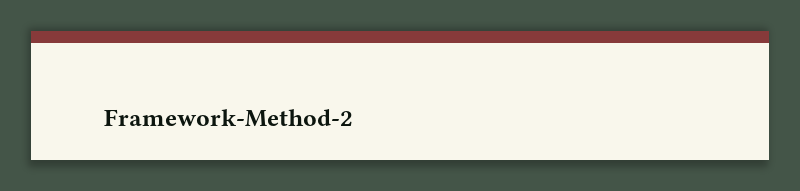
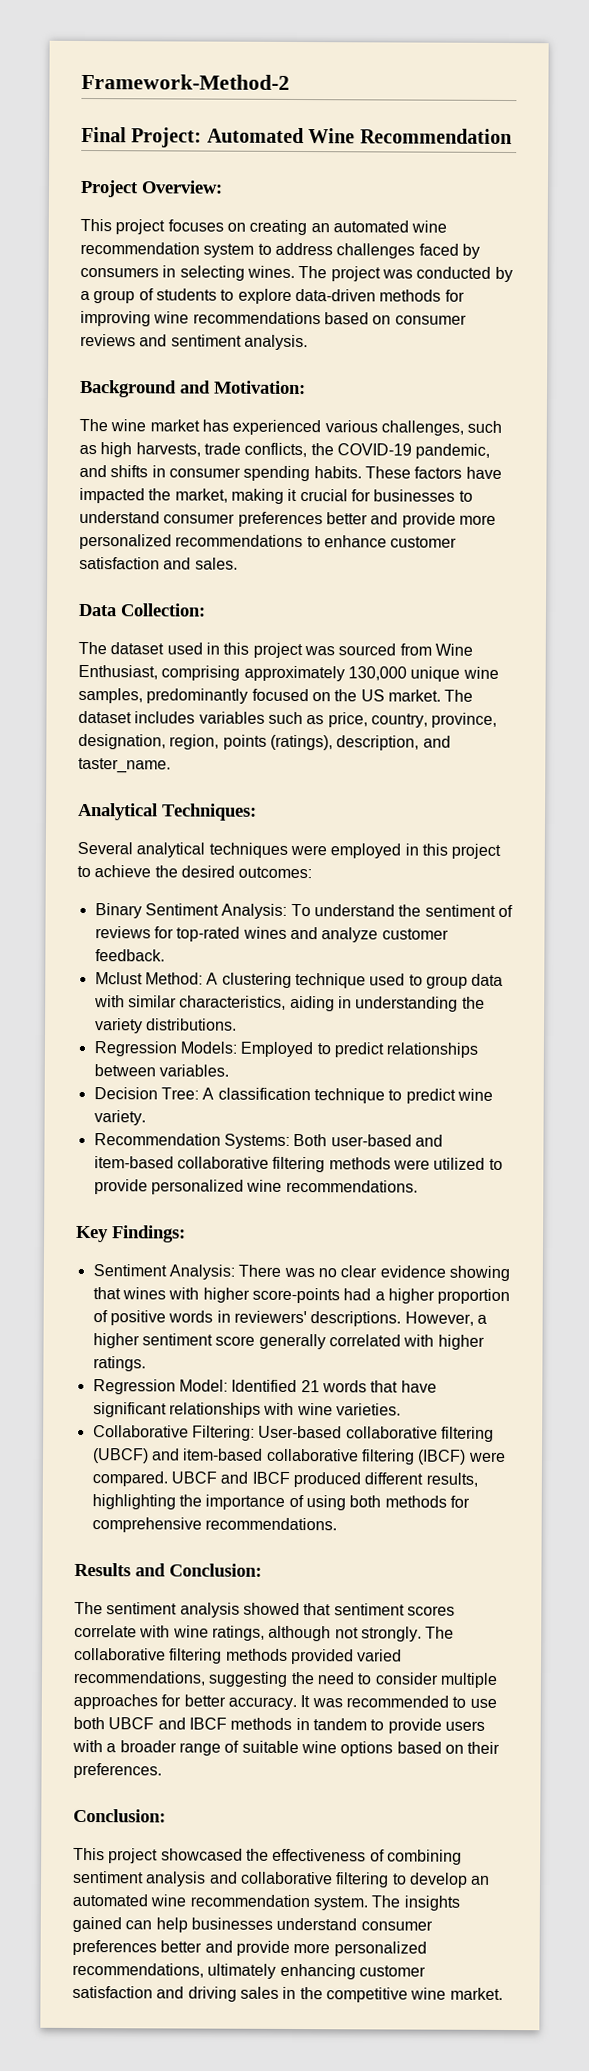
(353, 118) none -> [81,126,512,148] [80,179,223,198] [80,218,448,236] [80,241,480,259] [80,265,513,283] [80,288,465,304] [80,310,467,327] [80,333,308,351] [80,379,306,398] [79,418,503,436] [79,442,491,459] [79,464,502,482] [79,487,473,504] [79,510,496,528] [79,533,458,550] [79,556,238,570] [78,603,206,617] [78,641,473,659] [78,664,499,682] [78,687,474,704] [78,710,498,728] [78,733,451,751] [78,757,171,774] [78,802,257,821] [77,841,502,859] [77,865,313,879] [94,903,513,919] [94,926,449,943] [94,949,165,962] [94,972,504,989] [93,995,485,1012] [94,1018,237,1034] [93,1041,479,1058] [93,1064,229,1077] [93,1087,493,1104] [93,1110,146,1126] [93,1133,443,1149] [93,1156,503,1173] [93,1179,418,1195] [76,1225,186,1243] [92,1264,510,1282] [92,1287,511,1305] [92,1310,487,1327] [92,1333,485,1350] [92,1356,146,1372] [92,1379,437,1395] [92,1402,401,1418] [92,1425,494,1442] [91,1448,506,1465] [91,1471,478,1488] [91,1494,470,1511] [91,1517,337,1533] [74,1562,262,1577] [74,1601,455,1618] [74,1624,455,1642] [74,1647,403,1665] [73,1670,497,1688] [73,1693,497,1711] [73,1716,485,1734] [72,1739,501,1757] [73,1762,162,1779] [73,1808,166,1823] [73,1847,462,1865] [73,1870,491,1888] [72,1893,460,1911] [72,1916,433,1933] [72,1939,427,1957] [72,1962,426,1980] [72,1985,503,2003] // Final Project: Automated Wine Recommendation // Project Overview: // This project focuses on creating an automated wine recommendation system to address challenges faced by consumers in selecting wines. The project was conducted by a group of students to explore data-driven methods for improving wine recommendations based on consumer reviews and sentiment analysis. // Background and Motivation: // The wine market has experienced various challenges, such as high harvests, trade conflicts, the COVID-19 pandemic, and shifts in consumer spending habits. These factors have impacted the market, making it crucial for businesses to understand consumer preferences better and provide more personalized recommendations to enhance customer satisfaction and sales. // Data Collection: // The dataset used in this project was sourced from Wine Enthusiast, comprising approximately 130,000 unique wine samples, predominantly focused on the US market. The dataset includes variables such as price, country, province, designation, region, points (ratings), description, and taster_name. // Analytical Techniques: // Several analytical techniques were employed in this project to achieve the desired outcomes: // Binary Sentiment Analysis: To understand the sentiment of reviews for top-rated wines and analyze customer feedback. // Mclust Method: A clustering technique used to group data with similar characteristics, aiding in understanding the variety distributions. // Regression Models: Employed to predict relationships between variables. // Decision Tree: A classification technique to predict wine variety. // Recommendation Systems: Both user-based and item-based collaborative filtering methods were utilized to provide personalized wine recommendations. // Key Findings: // Sentiment Analysis: There was no clear evidence showing that wines with higher score-points had a higher proportion of positive words in reviewers' descriptions. However, a higher sentiment score generally correlated with higher ratings. // Regression Model: Identified 21 words that have significant relationships with wine varieties. // Collaborative Filtering: User-based collaborative filtering (UBCF) and item-based collaborative filtering (IBCF) were compared. UBCF and IBCF produced different results, highlighting the importance of using both methods for comprehensive recommendations. // Results and Conclusion: // The sentiment analysis showed that sentiment scores correlate with wine ratings, although not strongly. The collaborative filtering methods provided varied recommendations, suggesting the need to consider multiple approaches for better accuracy. It was recommended to use both UBCF and IBCF methods in tandem to provide users with a broader range of suitable wine options based on their preferences. // Conclusion: // This project showcased the effectiveness of combining sentiment analysis and collaborative filtering to develop an automated wine recommendation system. The insights gained can help businesses understand consumer preferences better and provide more personalized recommendations, ultimately enhancing customer satisfaction and driving sales in the competitive wine market.

